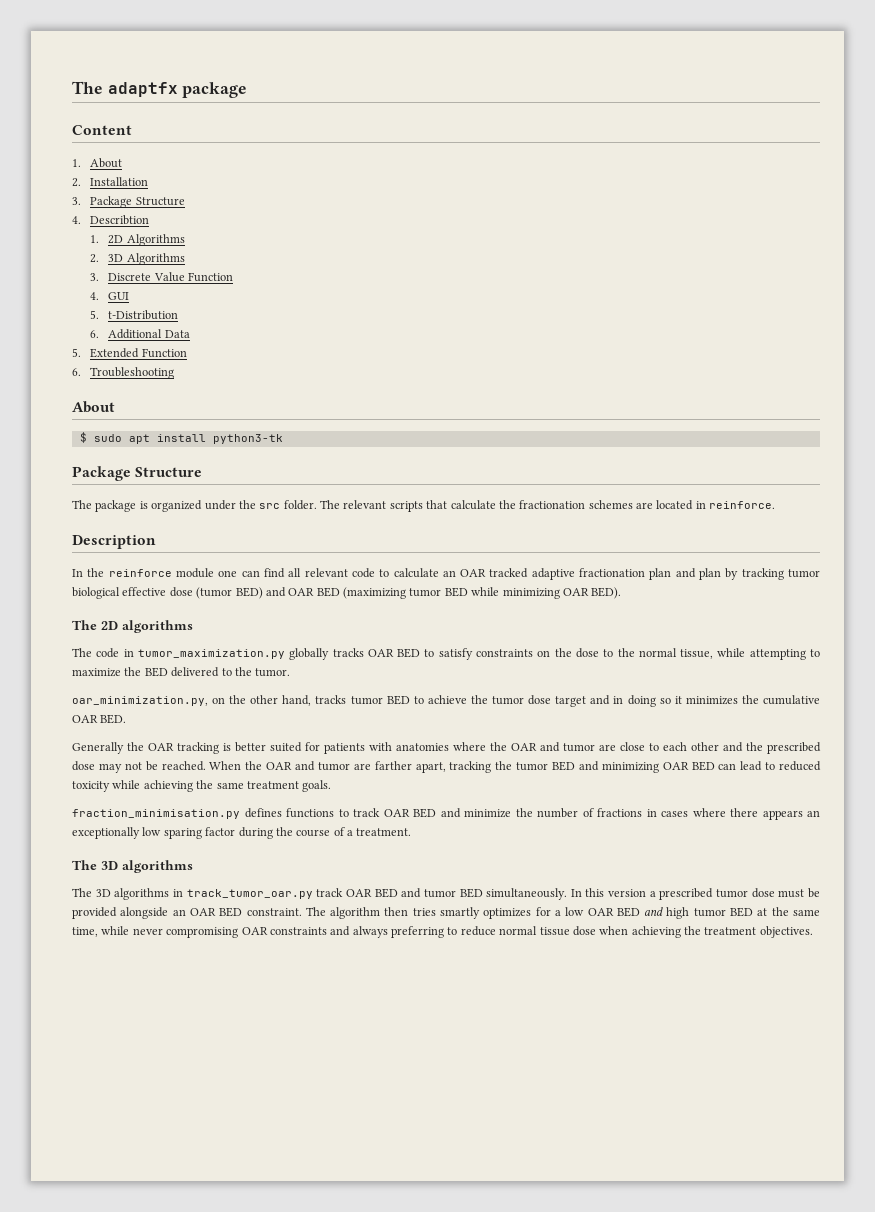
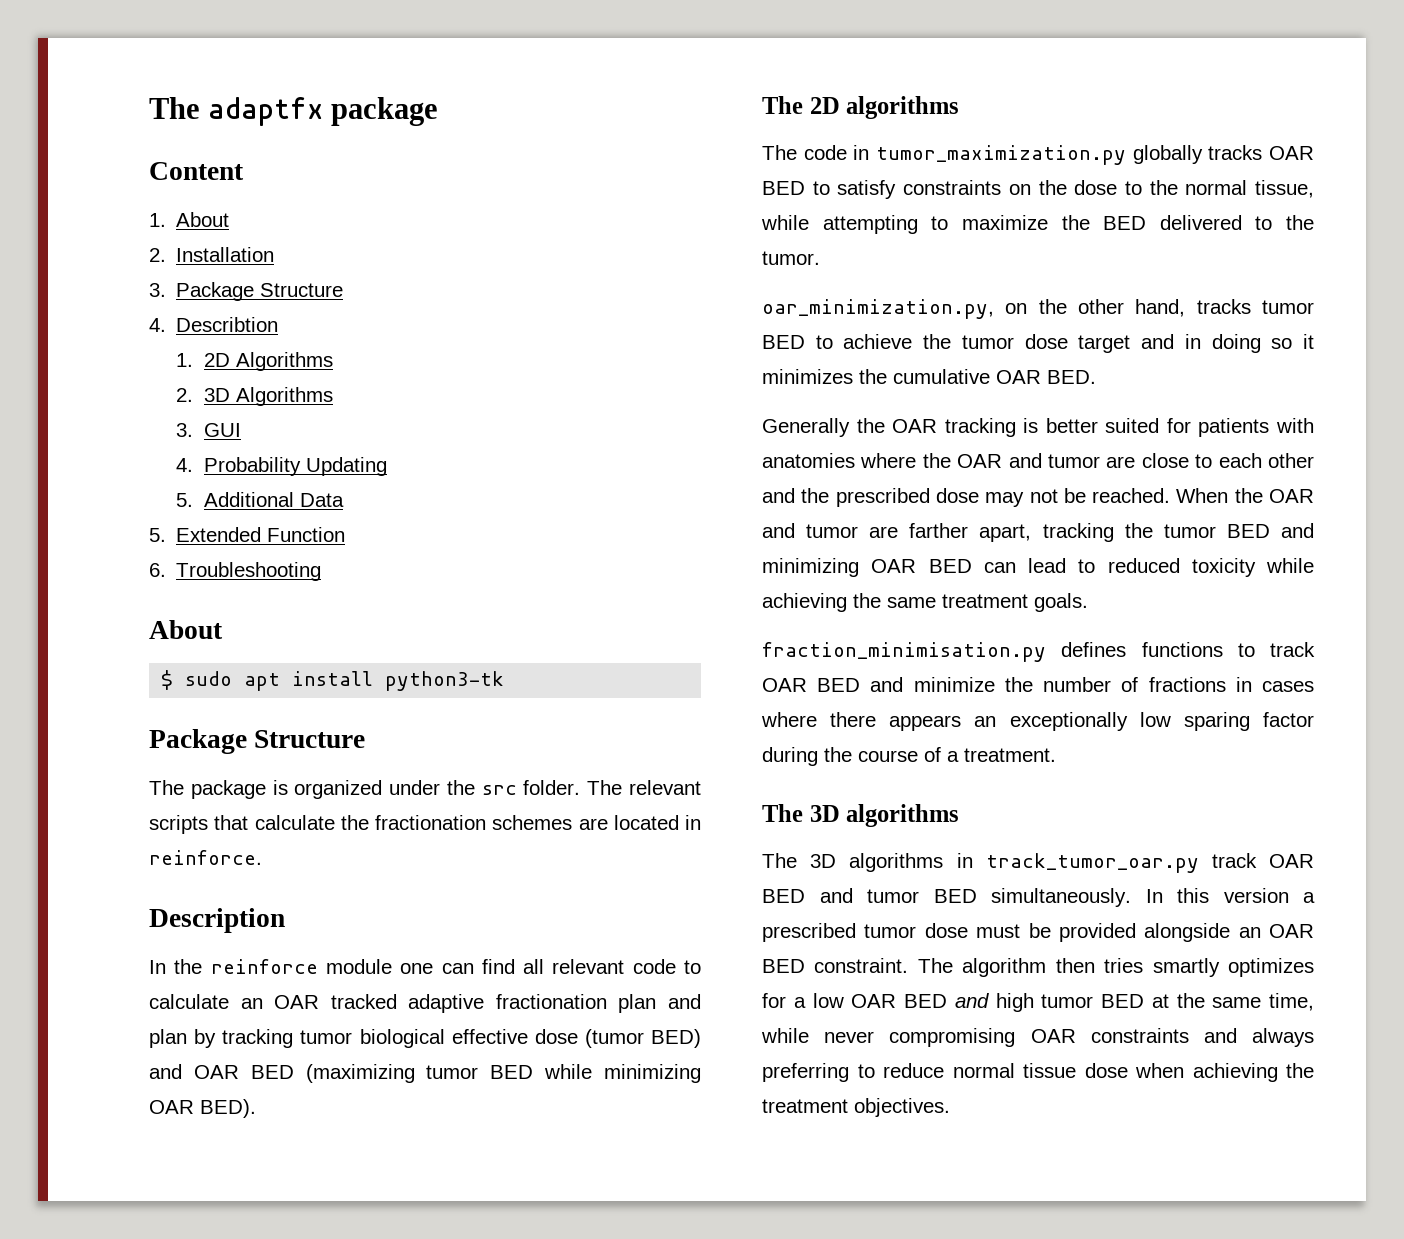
[108,272,234,282] [90,292,130,300] [90,310,179,320] [90,330,100,338] Discrete Value Function // 4. GUI // 5. t-Distribution // 6. -> [203,423,241,437] [176,457,387,476] [176,493,194,507] GUI // 4. Probability Updating // 5.

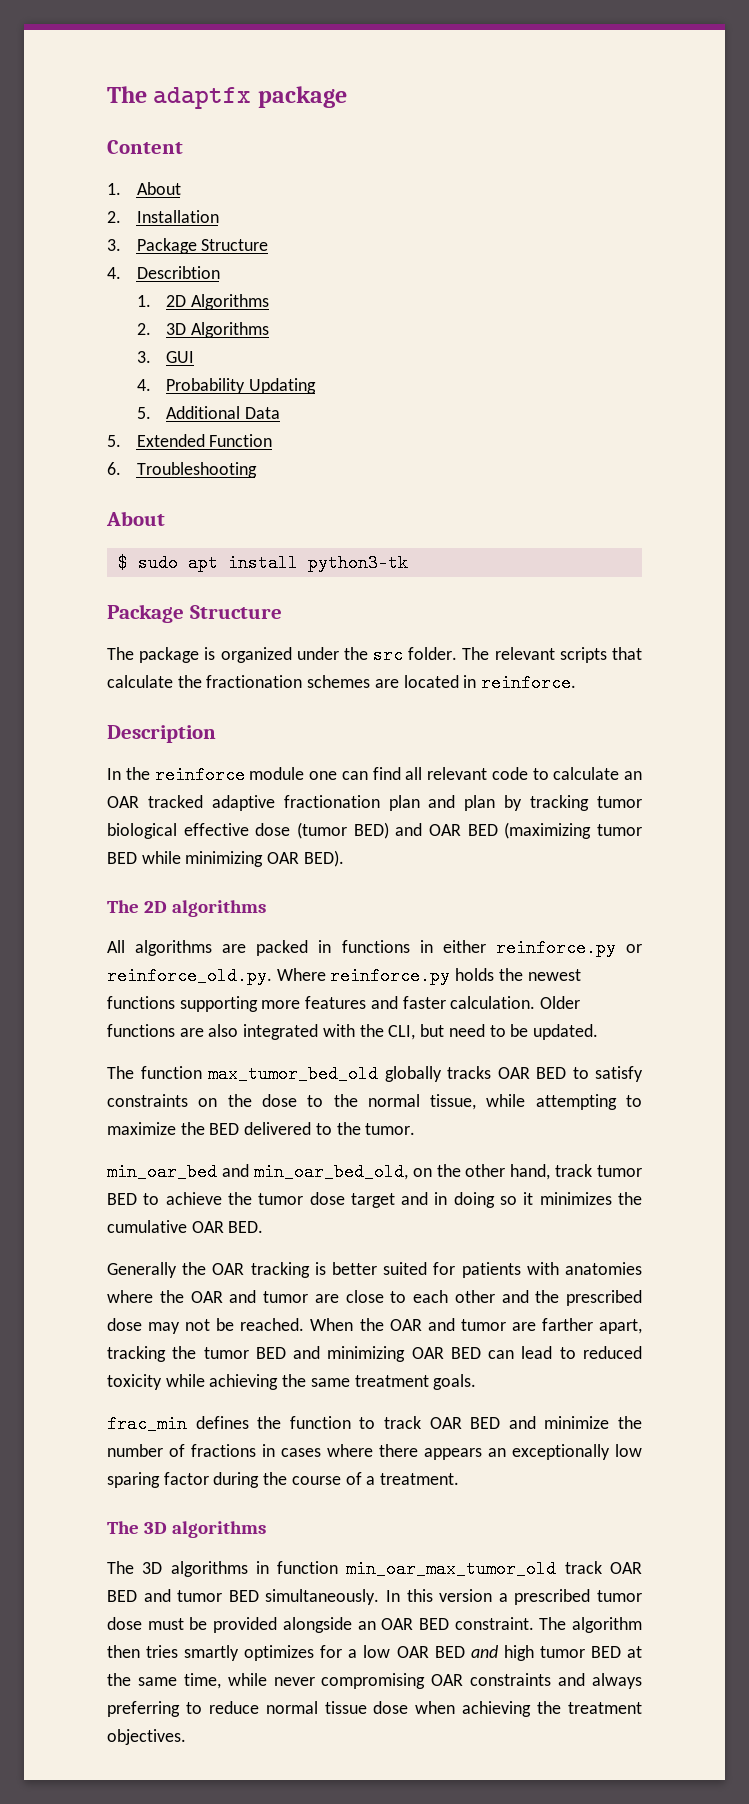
[762,145,1126,165] The code in tumor_maximization.py -> [107,939,642,957] [107,967,581,985] [107,996,581,1012] [107,1024,598,1040] [107,1065,378,1083] All algorithms are packed in functions in either reinforce.py or reinforce_old.py. Where reinforce.py holds the newest functions supporting more features and faster calculation. Older functions are also integrated with the CLI, but need to be updated. // The function max_tumor_bed_old
[762,299,994,319] oar_minimization.py, -> [107,1163,408,1181] min_oar_bed and min_oar_bed_old,
[1196,299,1251,314] tracks -> [555,1164,593,1177] track
[762,642,1223,662] fraction_minimisation.py defines functions -> [107,1415,351,1433] frac_min defines the function
[985,853,1199,873] track_tumor_oar.py -> [277,1560,557,1578] function min_oar_max_tumor_old

